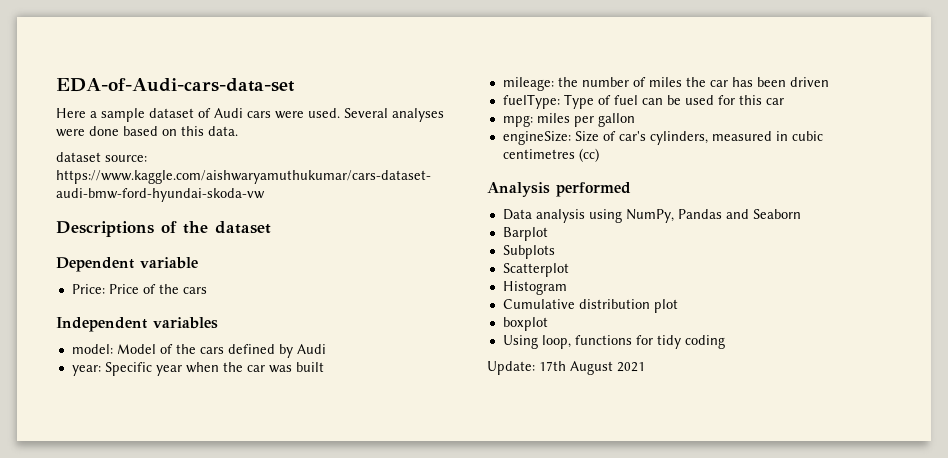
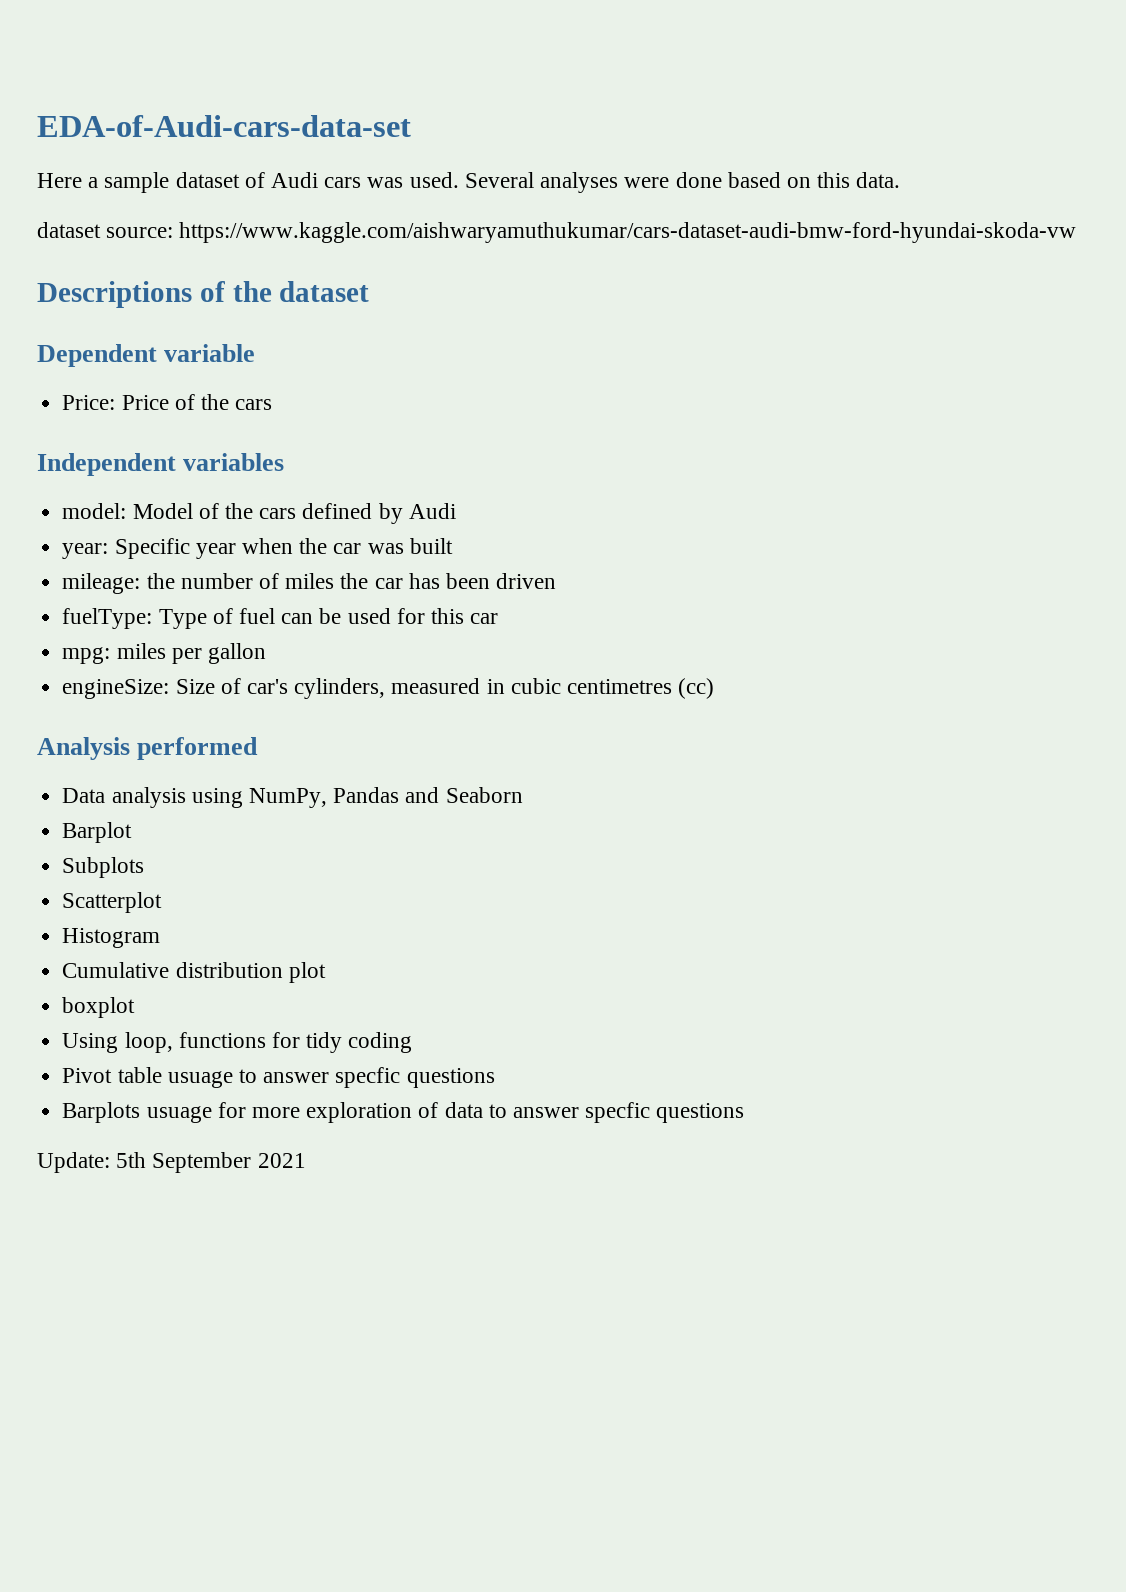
[275,111,304,119] were -> [367,177,404,188] was
(725, 342) none -> [62,1067,495,1088] [62,1102,745,1123] // Pivot table usuage to answer specfic questions // Barplots usuage for more exploration of data to answer specfic questions
[539,361,613,375] 17th August -> [116,1152,252,1173] 5th September

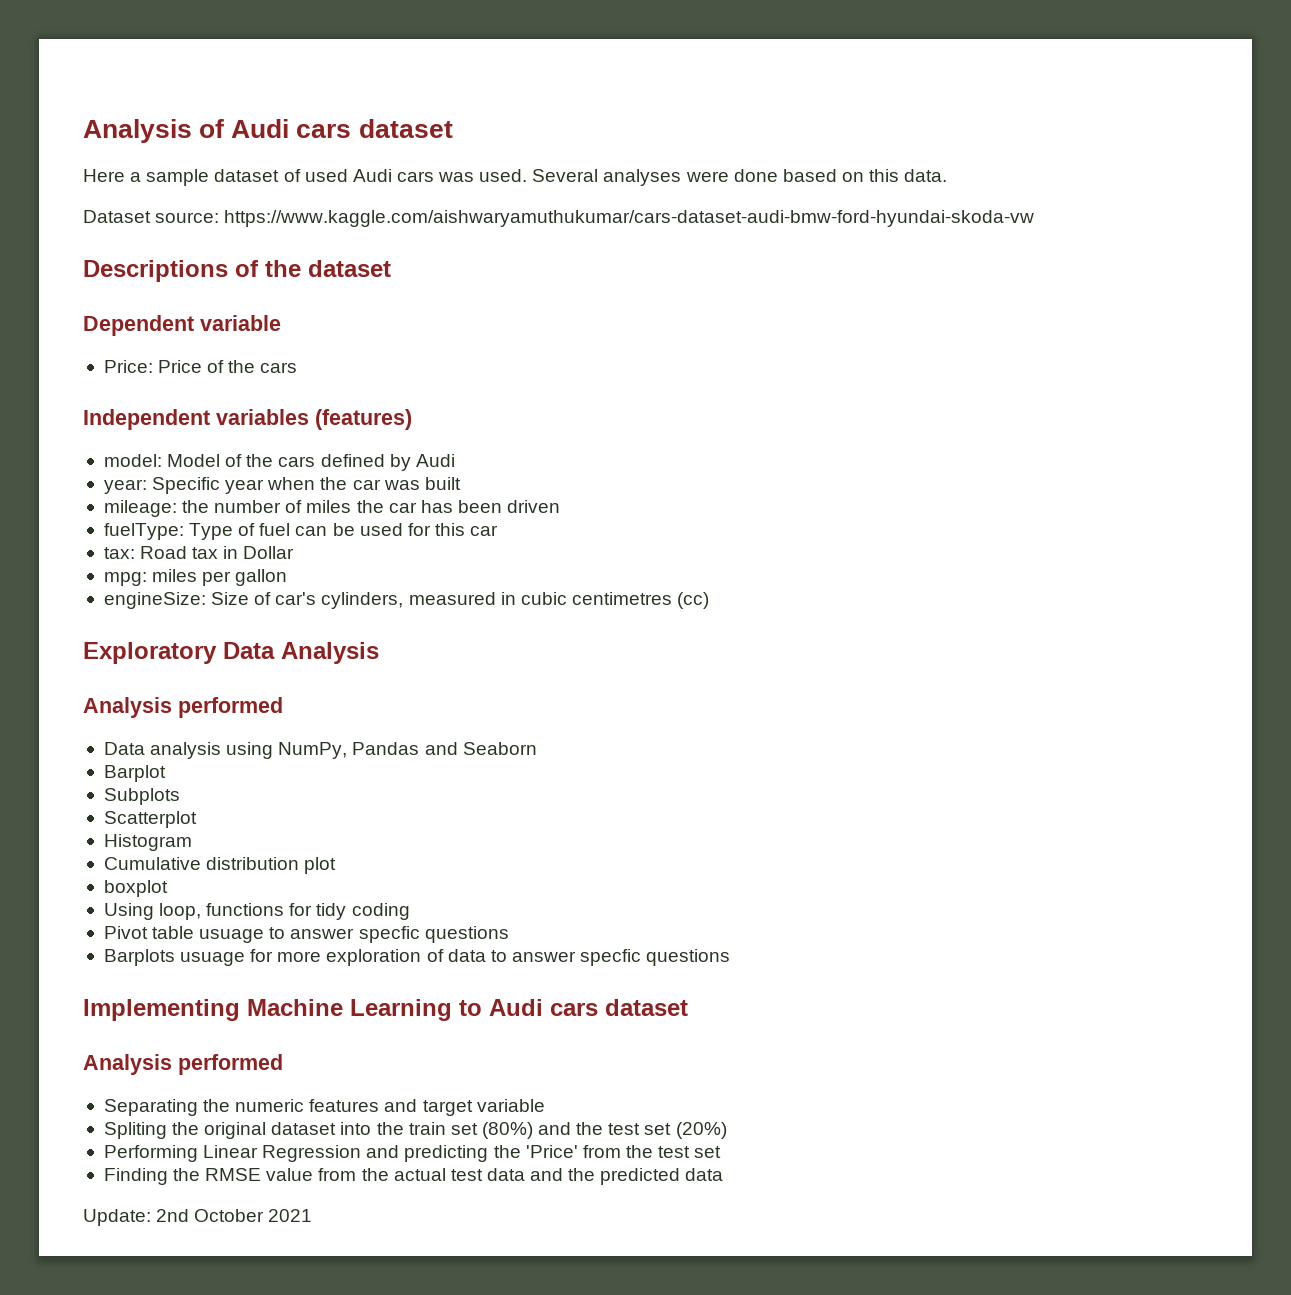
[37,115,411,137] EDA-of-Audi-cars-data-set -> [83,119,453,143] Analysis of Audi cars dataset
(265, 180) none -> [304,169,348,182] used
[37,222,101,238] dataset -> [83,210,151,223] Dataset
(285, 462) none -> [315,409,412,430] (features)
(499, 618) none -> [103,546,295,559] // tax: Road tax in Dollar
(715, 688) none -> [83,642,379,664] // Exploratory Data Analysis
(745, 1113) none -> [83,999,688,1021] [83,1054,283,1075] [103,1099,545,1116] [103,1122,727,1139] [103,1145,722,1162] [103,1168,724,1185] // Implementing Machine Learning to Audi cars dataset // Analysis performed // Separating the numeric features and target variable // Spliting the original dataset into the train set (80%) and the test set (20%) // Performing Linear Regression and predicting the 'Price' from the test set // Finding the RMSE value from the actual test data and the predicted data
[116,1152,252,1173] 5th September -> [156,1209,265,1222] 2nd October

